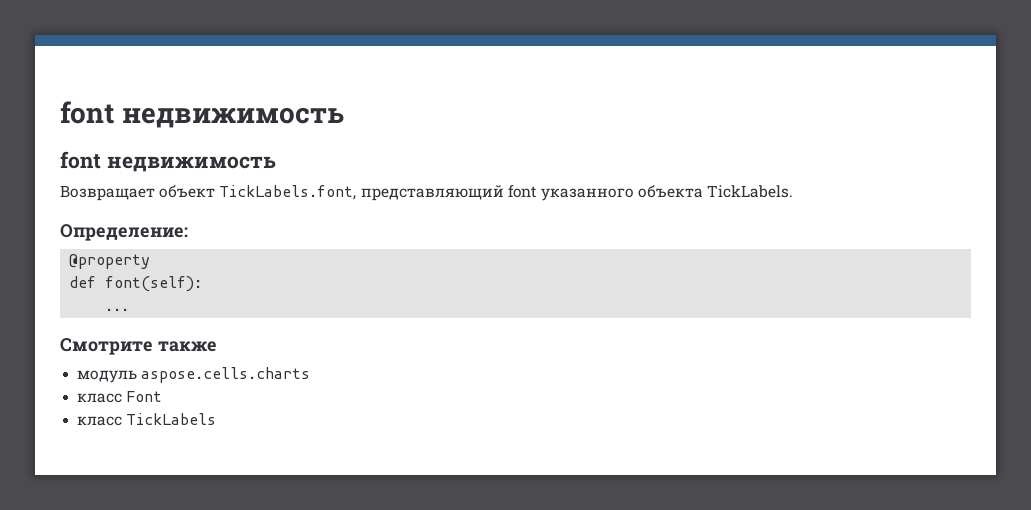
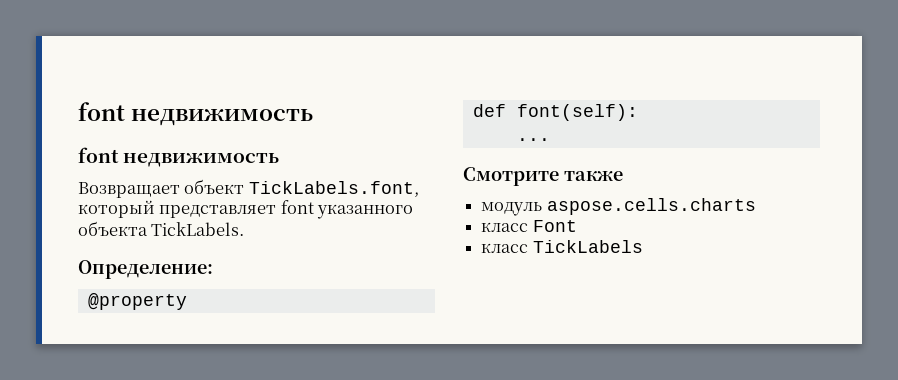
[360,185,504,201] представляющий -> [78,200,277,218] который представляет

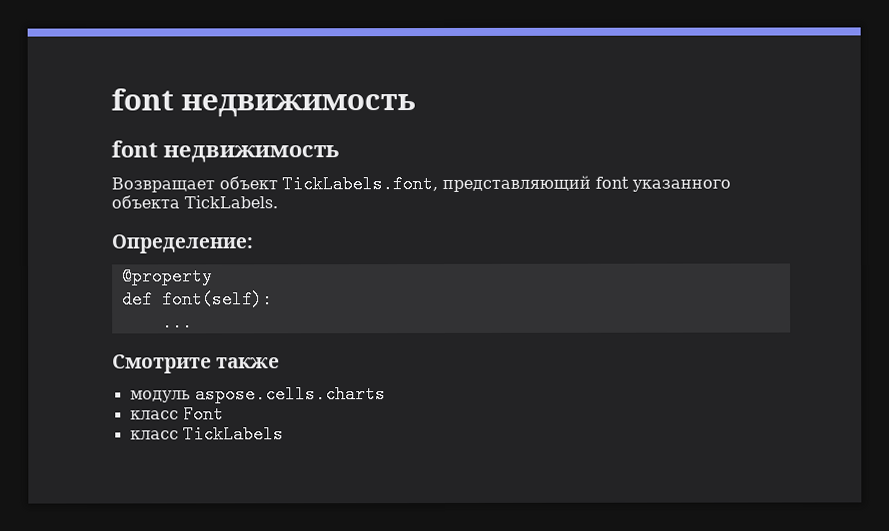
[78,200,277,218] который представляет -> [442,175,591,193] представляющий

